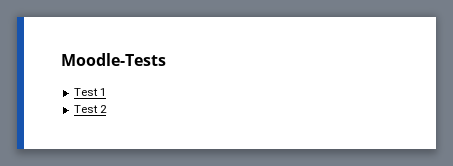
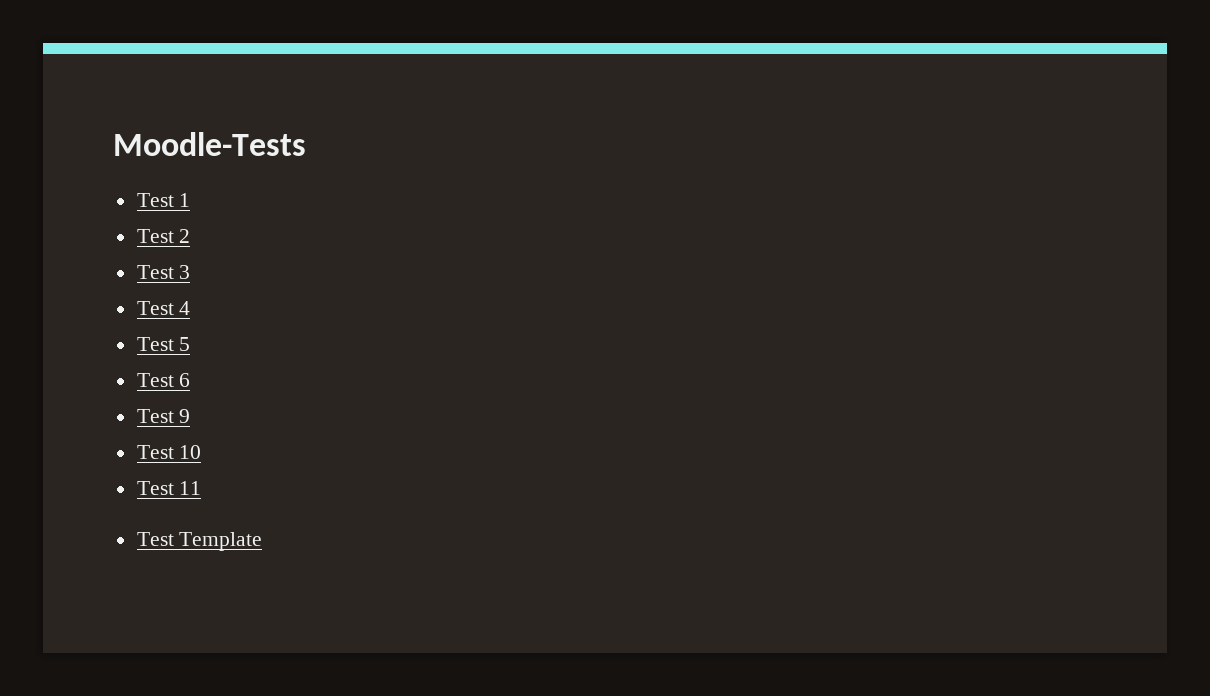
(107, 109) none -> [136,265,191,279] [136,301,191,315] [136,337,191,351] [136,373,191,387] [136,409,191,423] [136,445,202,459] [136,481,202,495] [136,532,263,551] // Test 3 // Test 4 // Test 5 // Test 6 // Test 9 // Test 10 // Test 11 // Test Template

